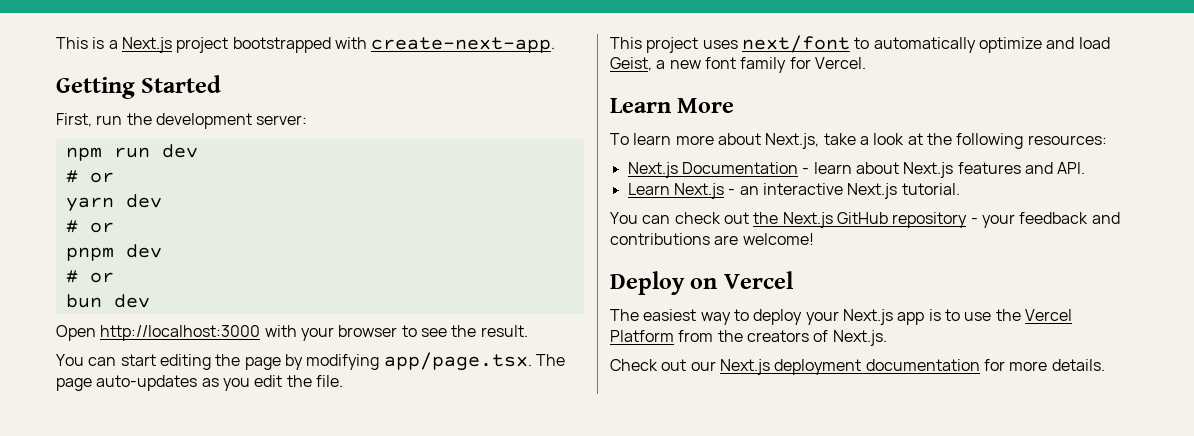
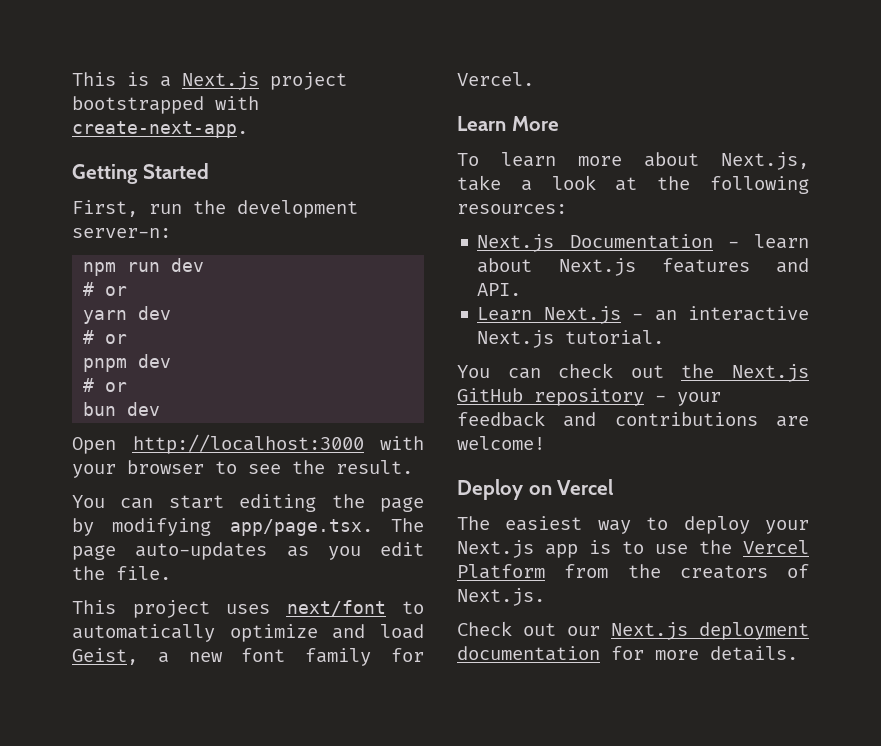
[256,115,308,125] server: -> [72,228,171,238] server-n:

